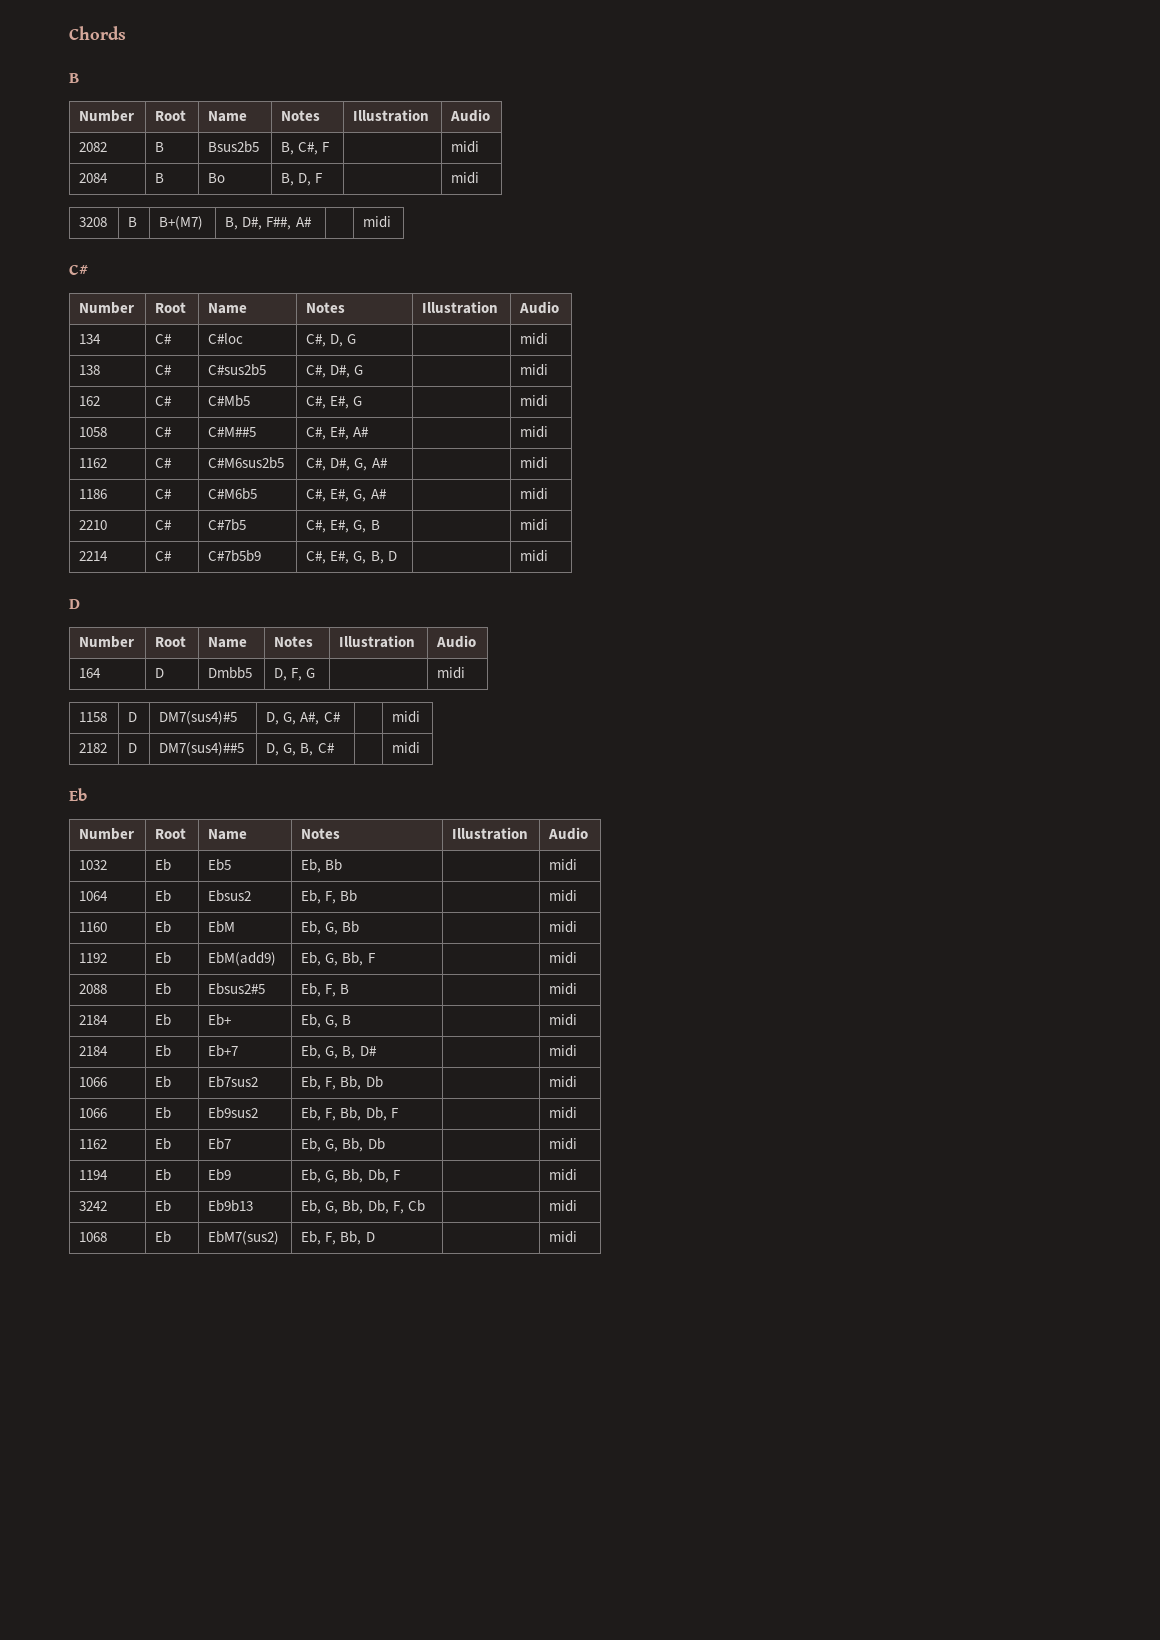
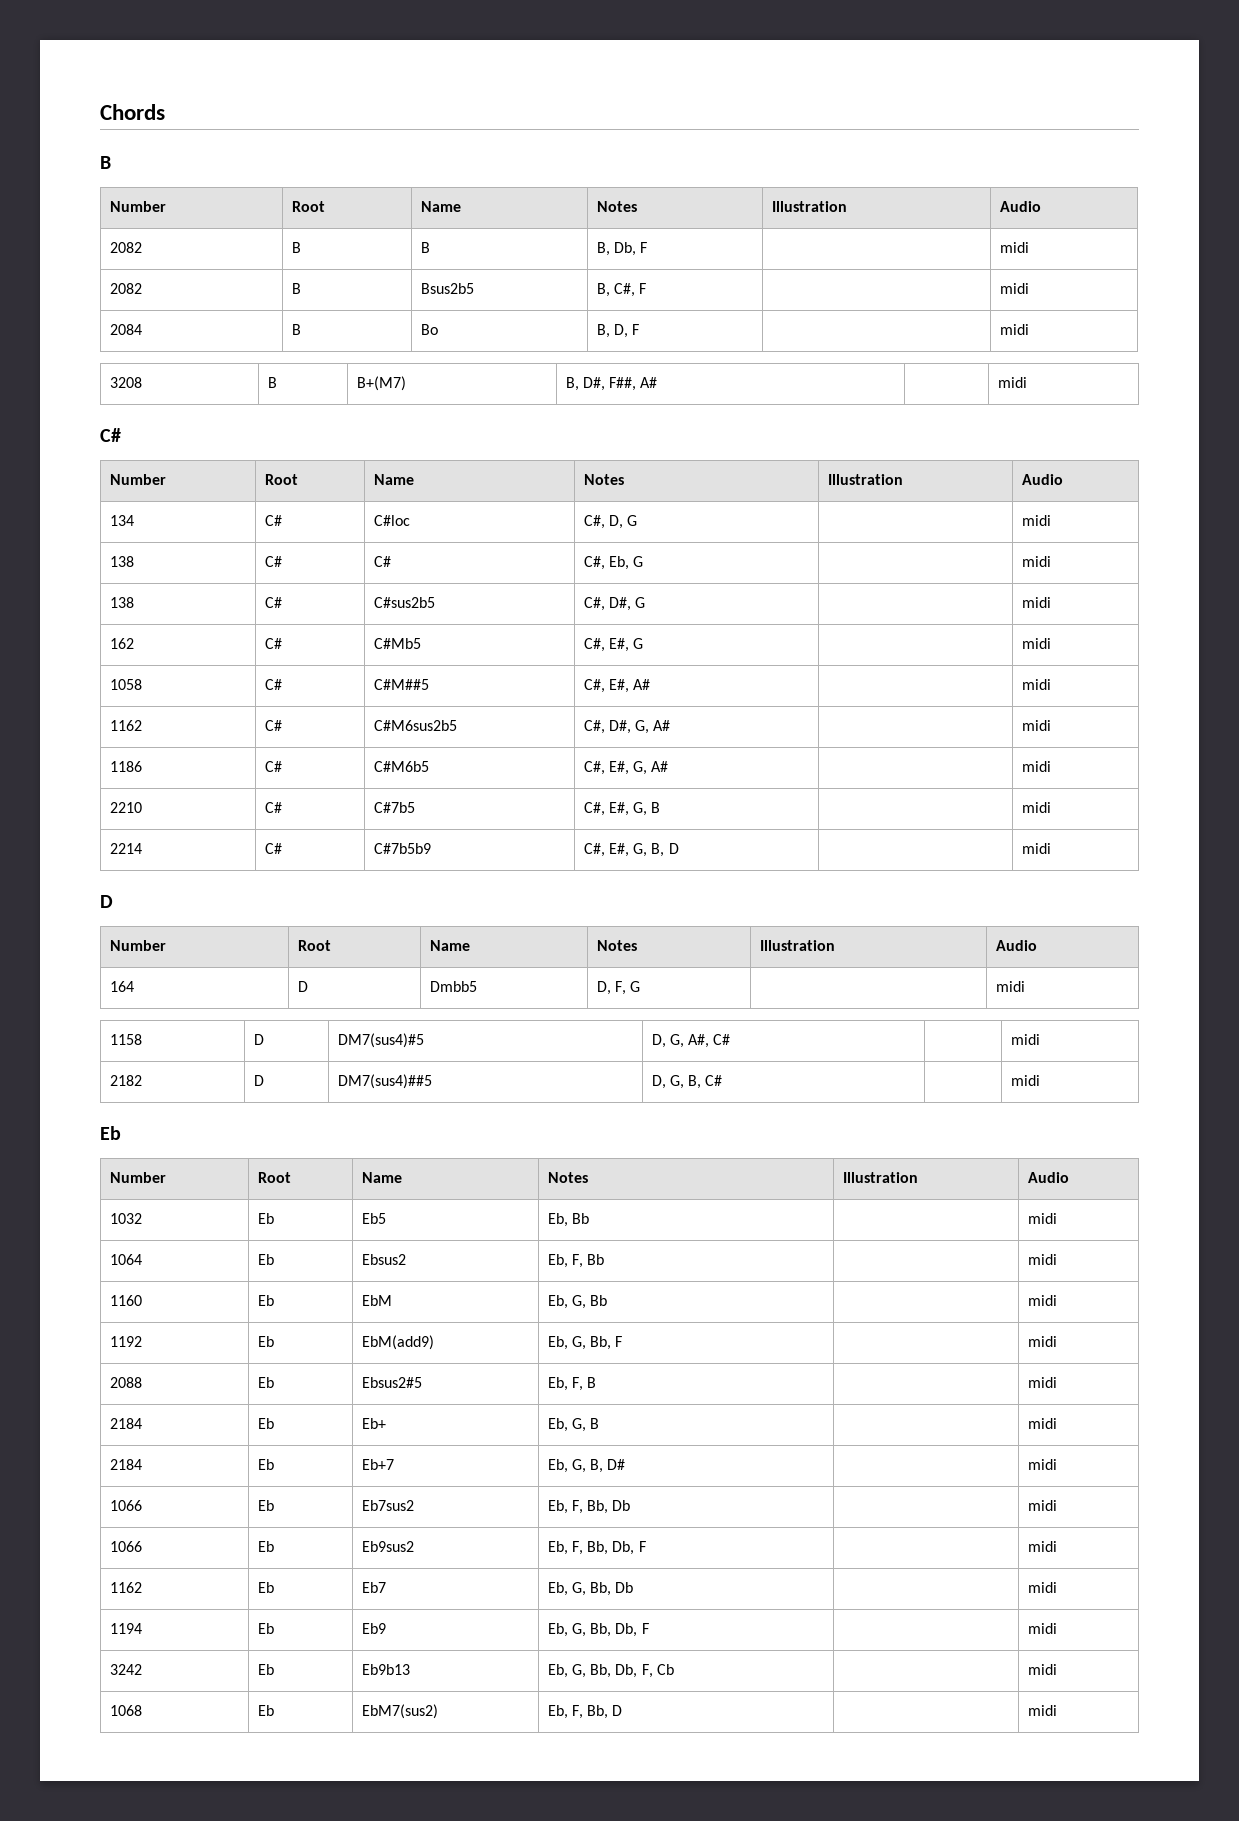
(491, 115) none -> [109,242,142,253] [291,242,301,253] [420,242,430,253] [596,242,648,256] [999,242,1029,253] // 2082 | B | B | B, Db, F | | midi
(549, 339) none -> [109,556,134,567] [264,556,282,567] [373,556,391,567] [583,556,644,570] [1021,556,1051,567] // 138 | C# | C# | C#, Eb, G | | midi

